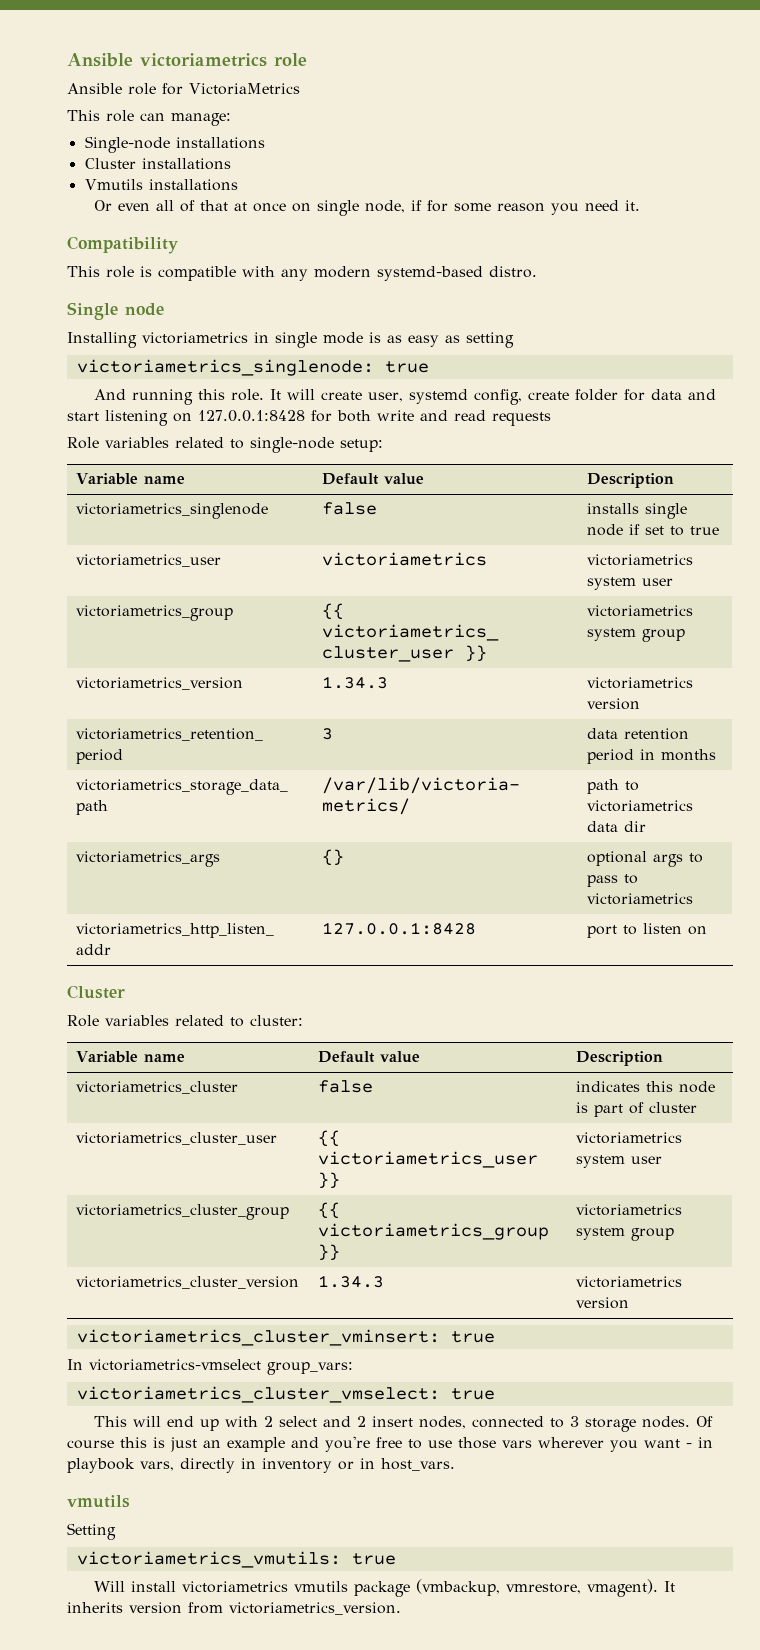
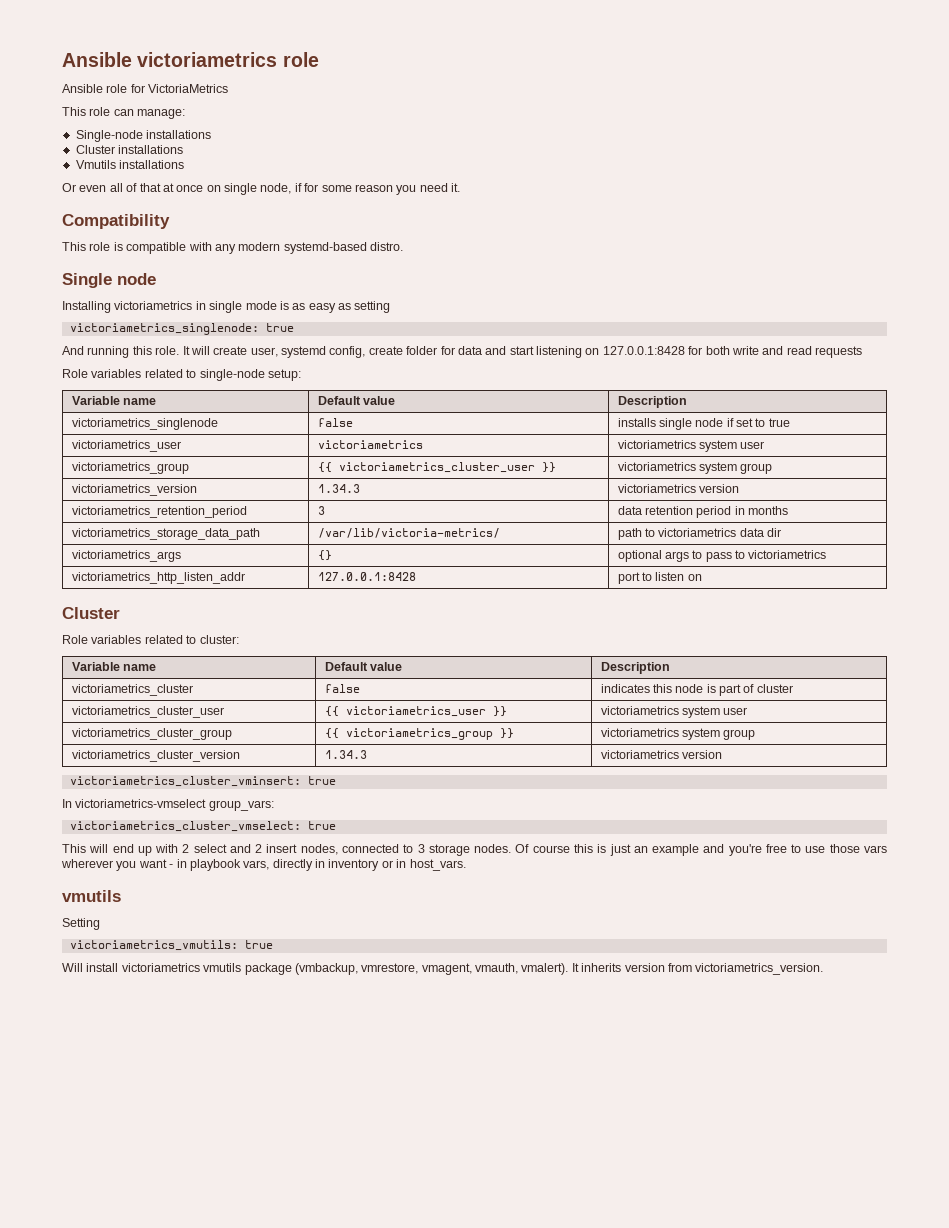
[587,1579,659,1597] vmagent). -> [421,963,569,975] vmagent, vmauth, vmalert).

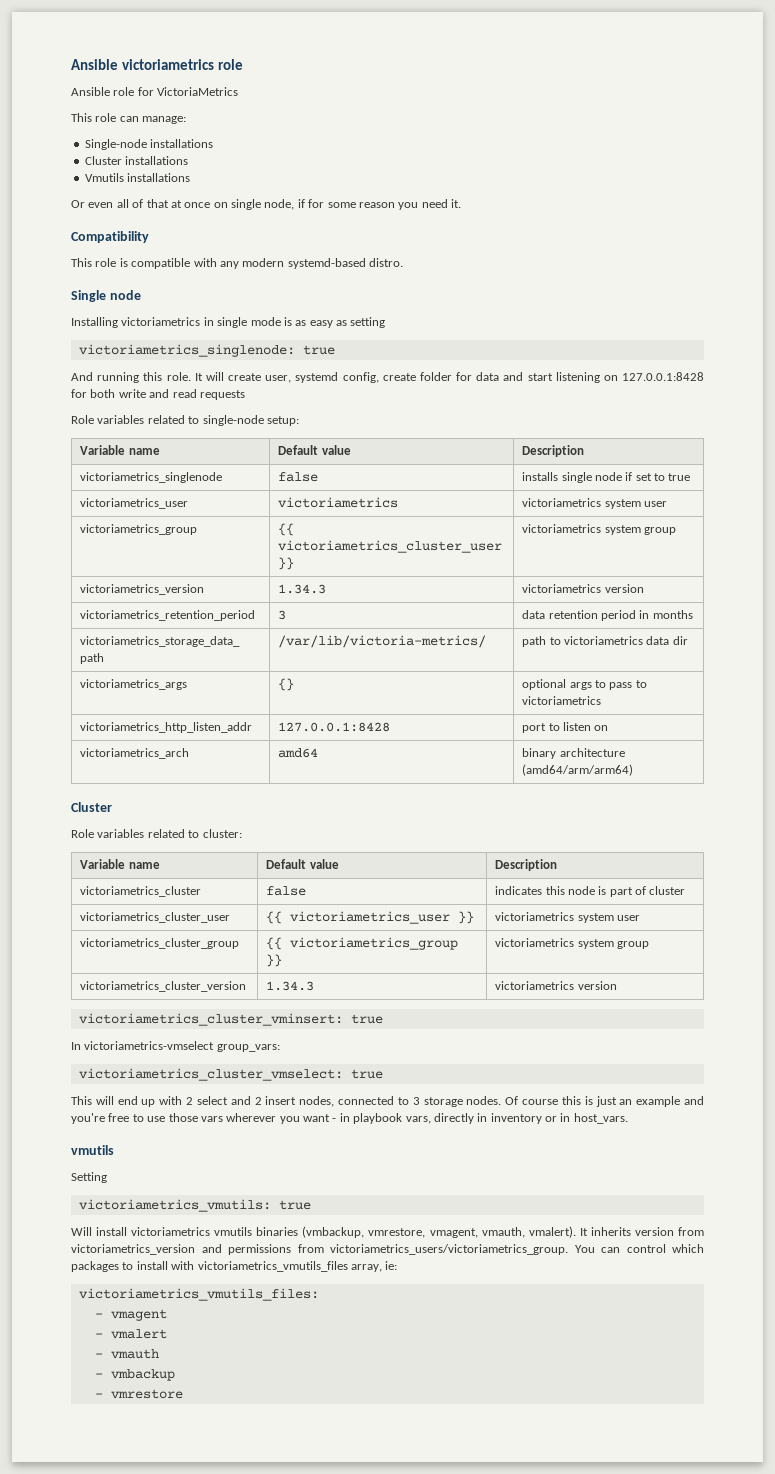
(702, 577) none -> [80,748,190,759] [278,748,319,758] [522,748,625,759] [522,764,634,776] // victoriametrics_arch | amd64 | binary architecture (amd64/arm/arm64)
[244,963,292,975] package -> [256,1227,299,1236] binaries
[695,963,824,975] victoriametrics_version. -> [71,1244,704,1255] [71,1261,398,1272] [78,1288,319,1301] [94,1309,167,1321] [94,1329,167,1339] [94,1349,159,1359] [94,1369,175,1381] [94,1389,183,1399] victoriametrics_version and permissions from victoriametrics_users/victoriametrics_group. You can control which packages to install with victoriametrics_vmutils_files array, ie: // victoriametrics_vmutils_files: // - vmagent // - vmalert // - vmauth // - vmbackup // - vmrestore

